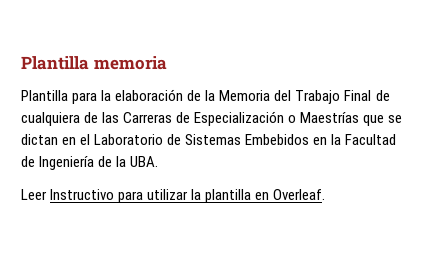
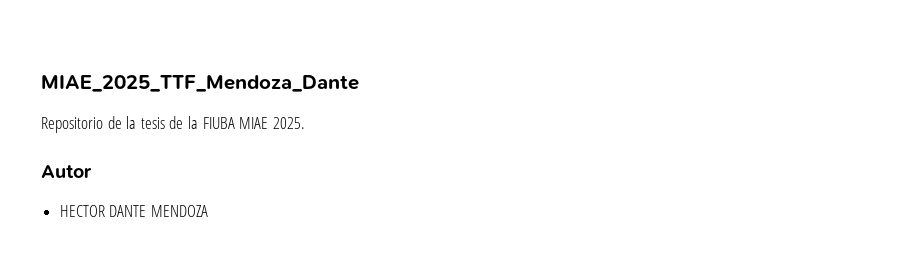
[21,56,167,70] [21,89,390,104] [21,111,403,126] [21,134,397,145] [21,156,159,170] [21,189,326,203] Plantilla memoria // Plantilla para la elaboración de la Memoria del Trabajo Final de cualquiera de las Carreras de Especialización o Maestrías que se dictan en el Laboratorio de Sistemas Embebidos en la Facultad de Ingeniería de la UBA. // Leer Instructivo para utilizar la plantilla en Overleaf. -> [41,75,359,92] [41,116,305,133] [41,165,92,178] [59,205,208,217] MIAE_2025_TTF_Mendoza_Dante // Repositorio de la tesis de la FIUBA MIAE 2025. // Autor // HECTOR DANTE MENDOZA

